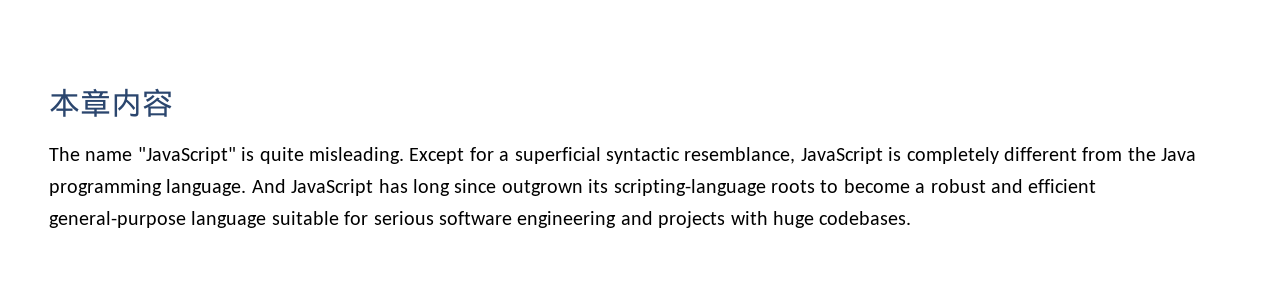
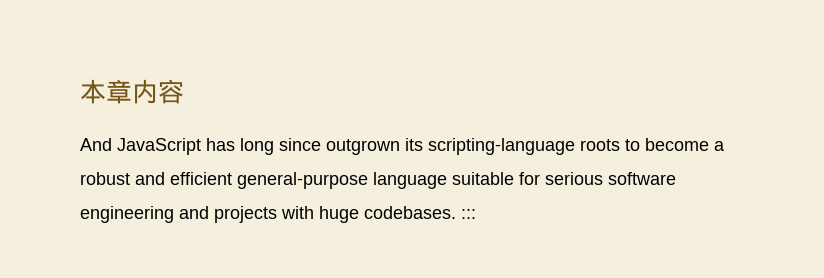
[49,147,1197,164] [49,179,247,196] The name "JavaScript" is quite misleading. Except for a superficial syntactic resemblance, JavaScript is completely different from the Java programming language. -> (184, 91) none
(912, 218) none -> [461,209,476,219] :::

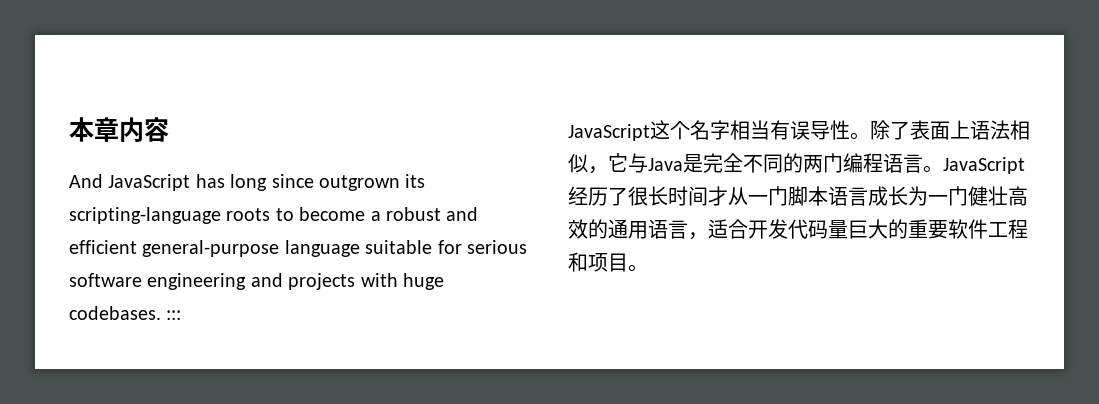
(476, 214) none -> [568,120,1030,141] [568,153,1025,174] [568,186,1028,206] [568,219,1028,240] [568,252,648,272] // JavaScript这个名字相当有误导性。除了表面上语法相似，它与Java是完全不同的两门编程语言。JavaScript经历了很长时间才从一门脚本语言成长为一门健壮高效的通用语言，适合开发代码量巨大的重要软件工程和项目。

